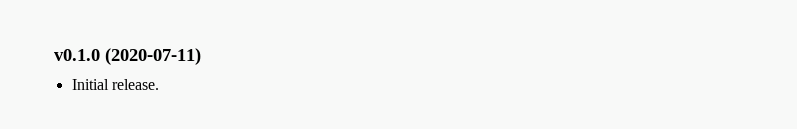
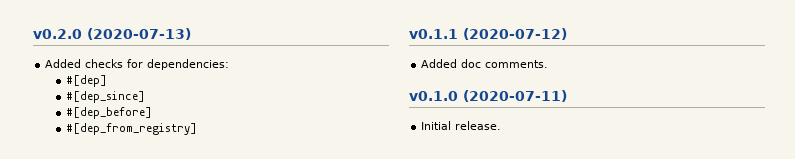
(54, 55) none -> [33,28,191,40] [45,59,230,70] [65,75,107,87] [65,91,145,103] [65,107,152,119] [65,123,197,135] [409,28,567,40] [421,59,549,68] v0.2.0 (2020-07-13) // Added checks for dependencies: // #[dep] // #[dep_since] // #[dep_before] // #[dep_from_registry] // v0.1.1 (2020-07-12) // Added doc comments. //

